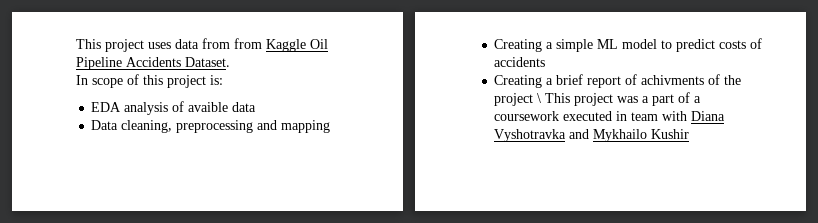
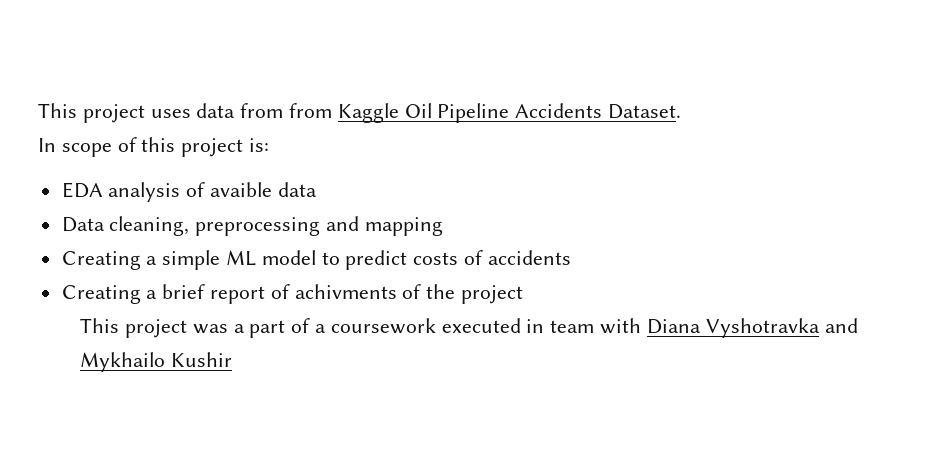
[537,93,542,103] \ -> (524, 294) //

